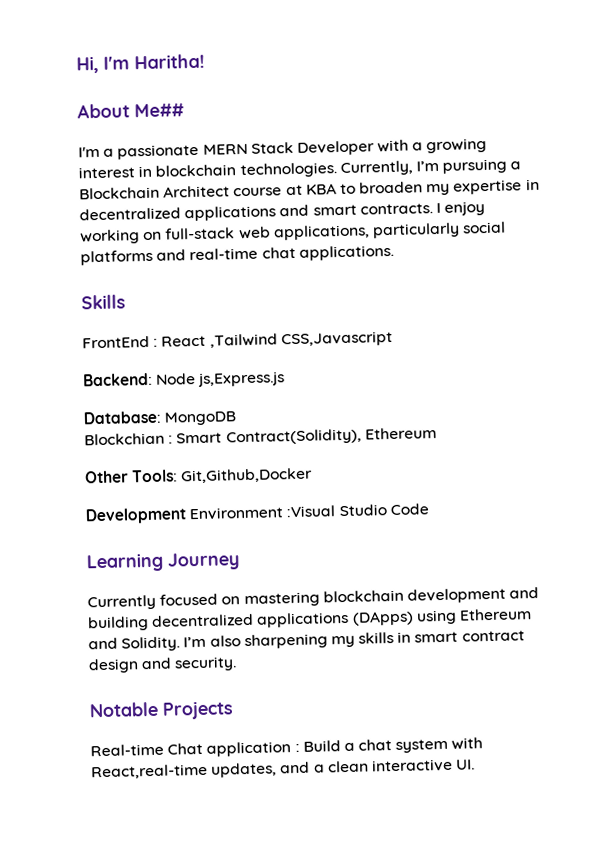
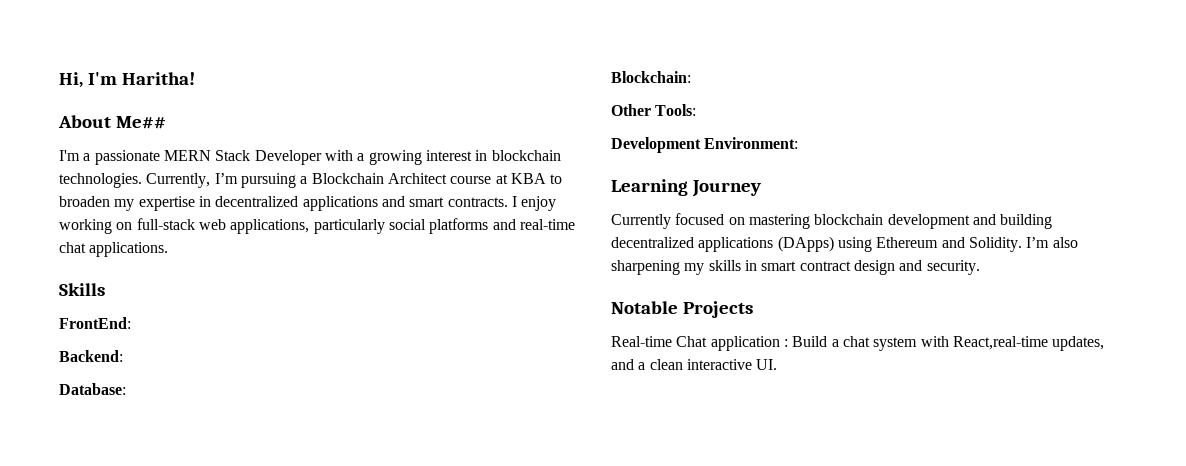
[82,330,393,349] FrontEnd : React ,Tailwind CSS,Javascript -> [59,317,131,329] FrontEnd:
[155,371,286,387] Node js,Express.js -> (123, 356) none
[164,411,238,426] [84,427,437,446] MongoDB // Blockchian : Smart Contract(Solidity), Ethereum -> [611,71,691,83] // Blockchain:
[180,467,314,484] Git,Github,Docker -> (697, 110) none
[189,503,429,521] Environment :Visual Studio Code -> [704,137,799,149] Environment:

